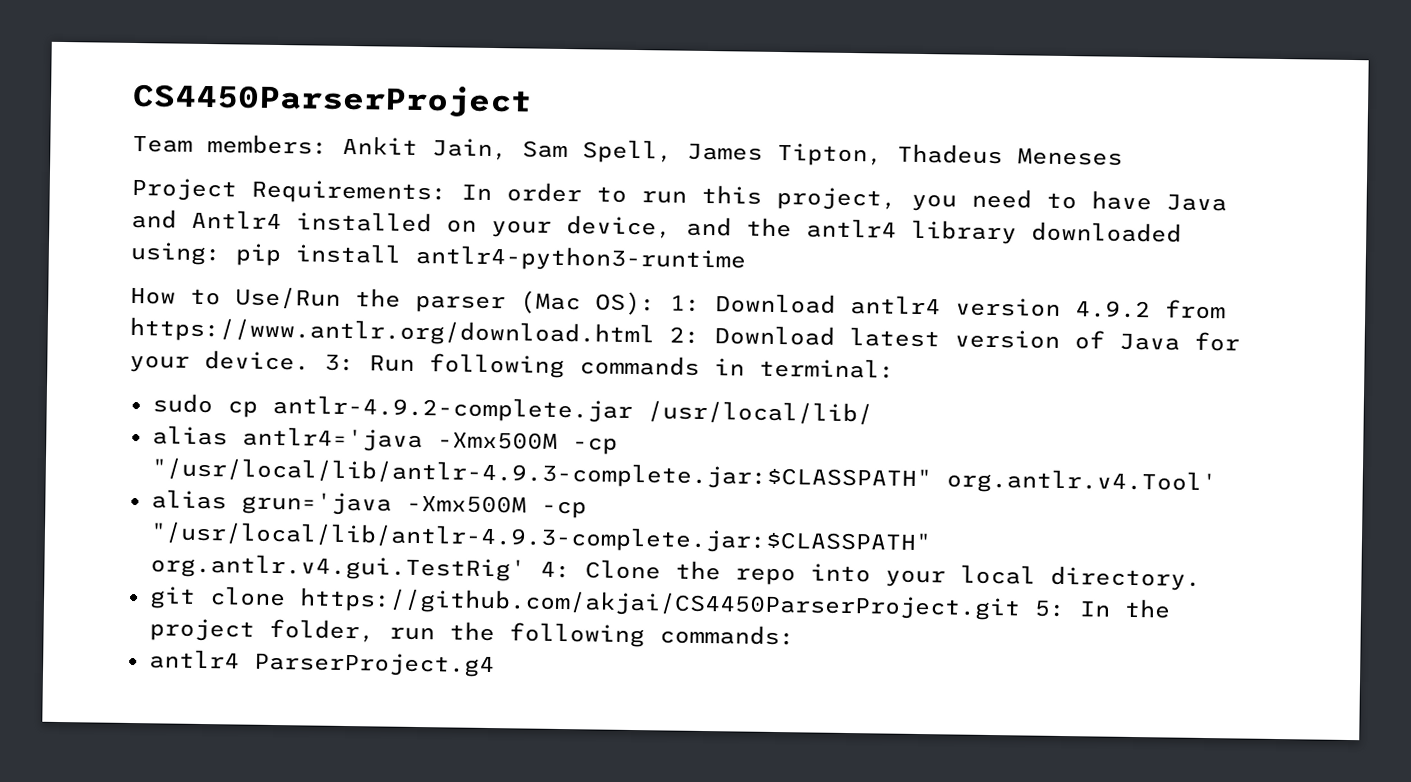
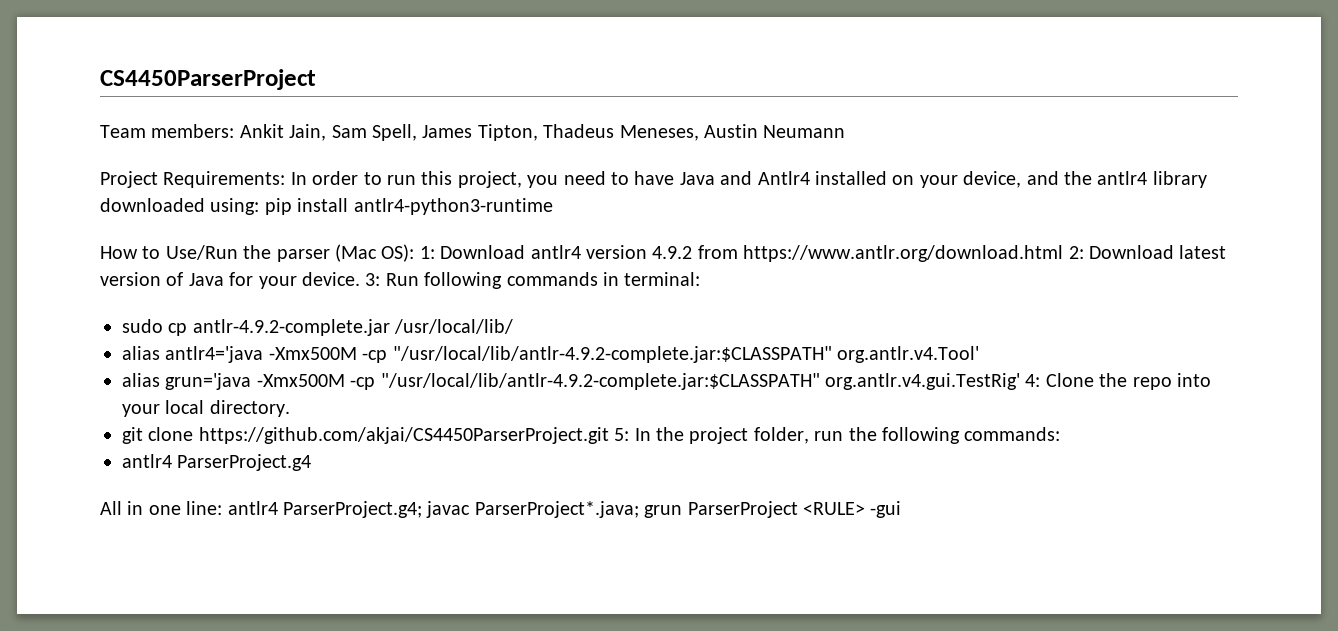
[1017,147,1123,166] Meneses -> [619,124,846,141] Meneses, Austin Neumann
[150,457,932,492] "/usr/local/lib/antlr-4.9.3-complete.jar:$CLASSPATH" -> [392,346,832,363] "/usr/local/lib/antlr-4.9.2-complete.jar:$CLASSPATH"
[149,521,932,556] "/usr/local/lib/antlr-4.9.3-complete.jar:$CLASSPATH" -> [380,373,820,390] "/usr/local/lib/antlr-4.9.2-complete.jar:$CLASSPATH"
(495, 664) none -> [100,501,902,518] // All in one line: antlr4 ParserProject.g4; javac ParserProject*.java; grun ParserProject <RULE> -gui

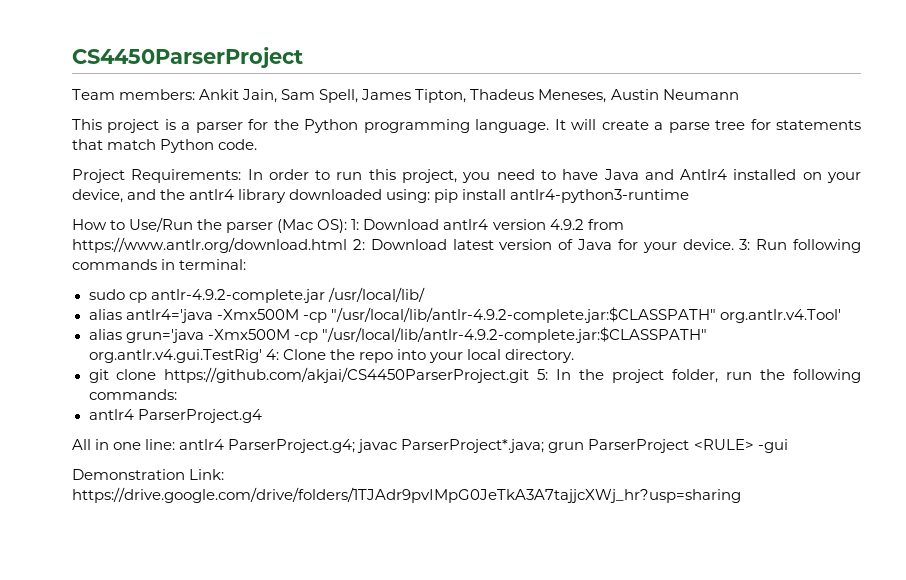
(846, 131) none -> [72,119,862,133] [72,139,258,153] // This project is a parser for the Python programming language. It will create a parse tree for statements that match Python code.
(902, 509) none -> [72,469,225,480] [72,487,741,503] // Demonstration Link: https://drive.google.com/drive/folders/1TJAdr9pvIMpG0JeTkA3A7tajjcXWj_hr?usp=sharing

